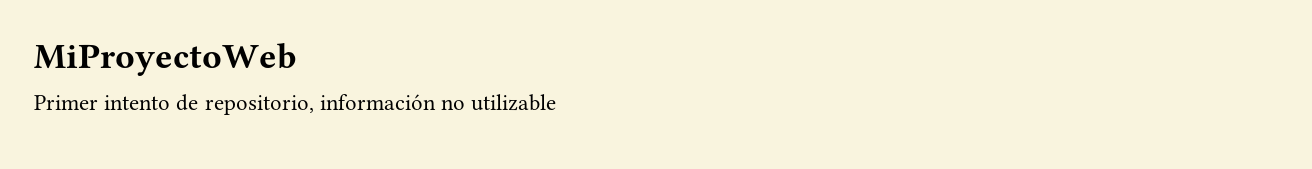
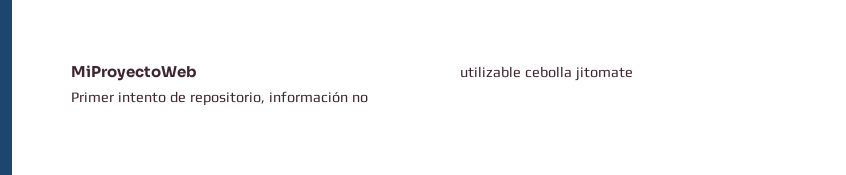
(557, 102) none -> [524,66,633,81] cebolla jitomate

